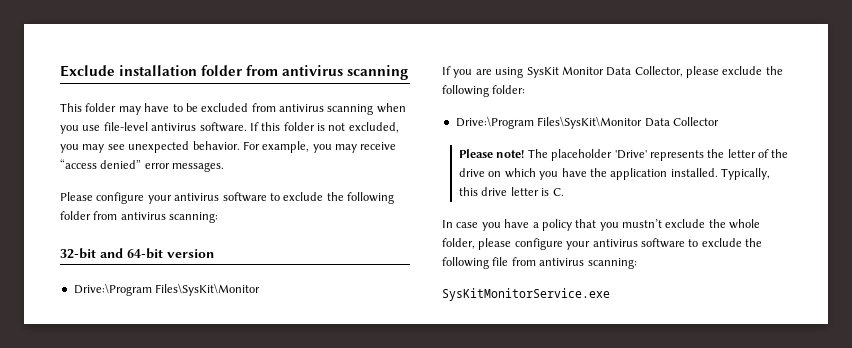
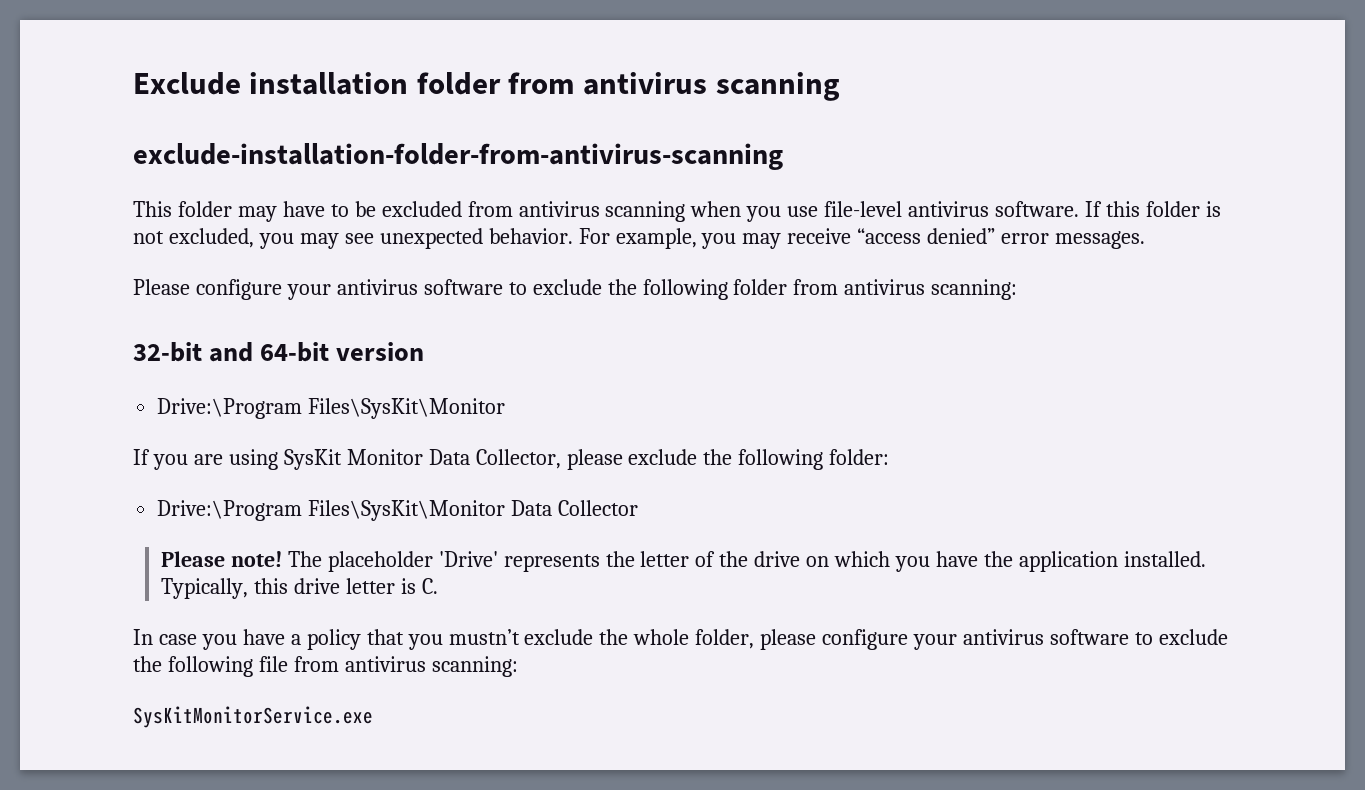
(409, 72) none -> [133,143,783,170] // exclude-installation-folder-from-antivirus-scanning

